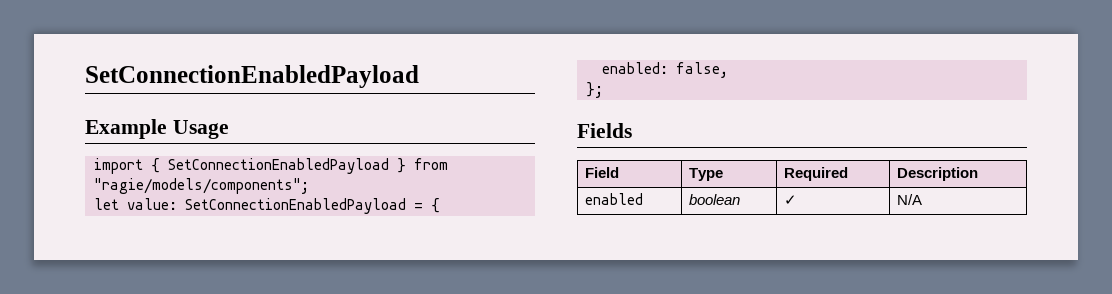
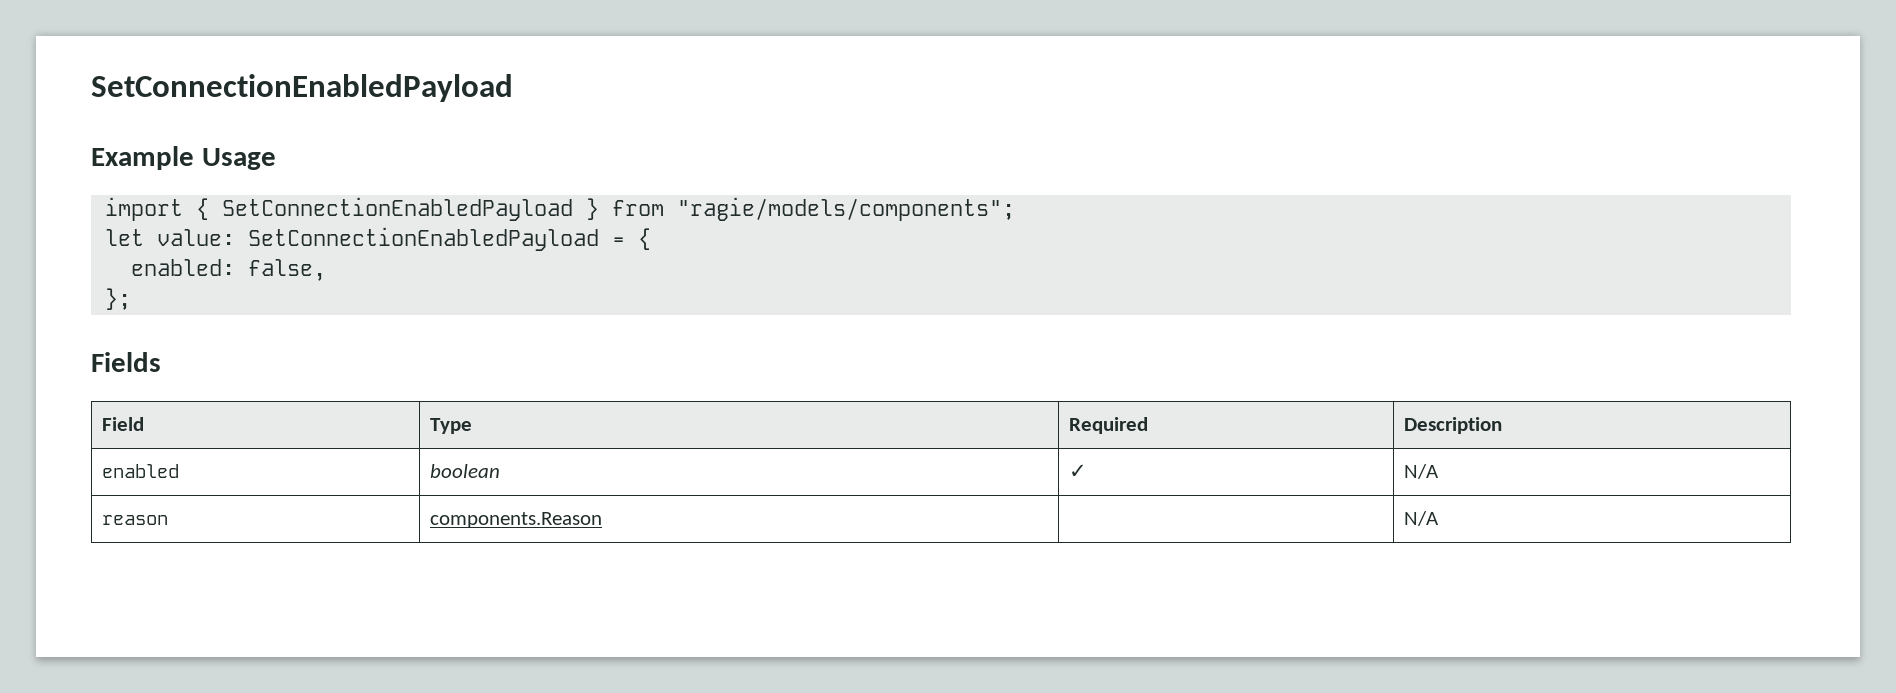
(923, 199) none -> [102,515,169,525] [430,512,603,528] [1404,511,1440,526] // reason | components.Reason | | N/A

